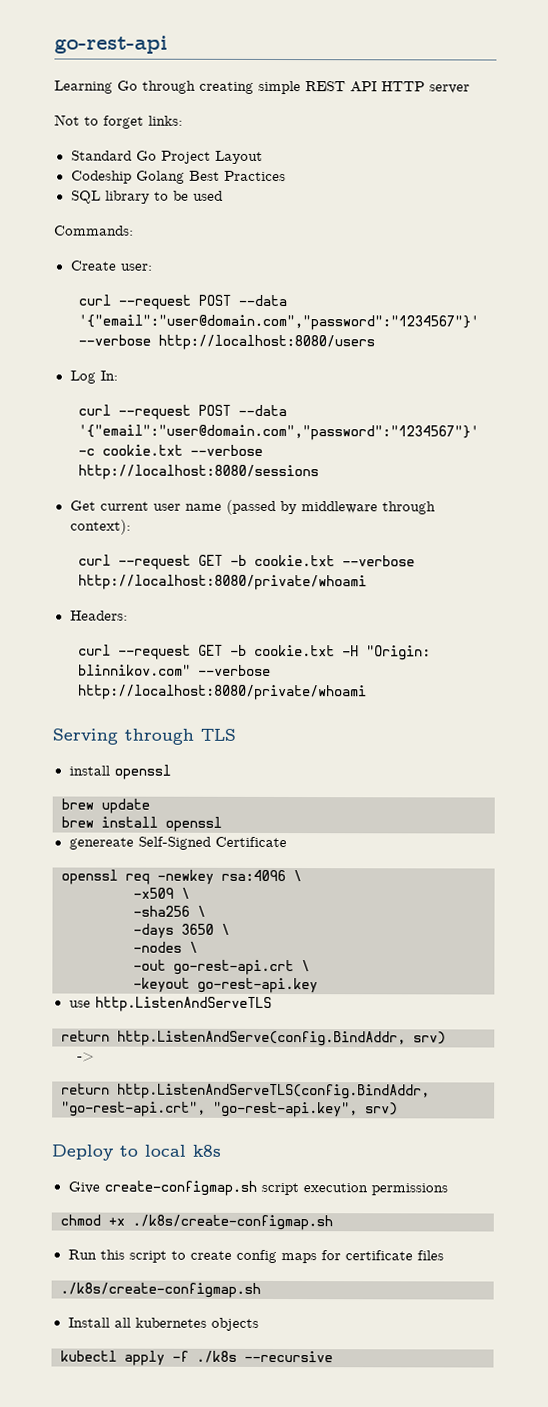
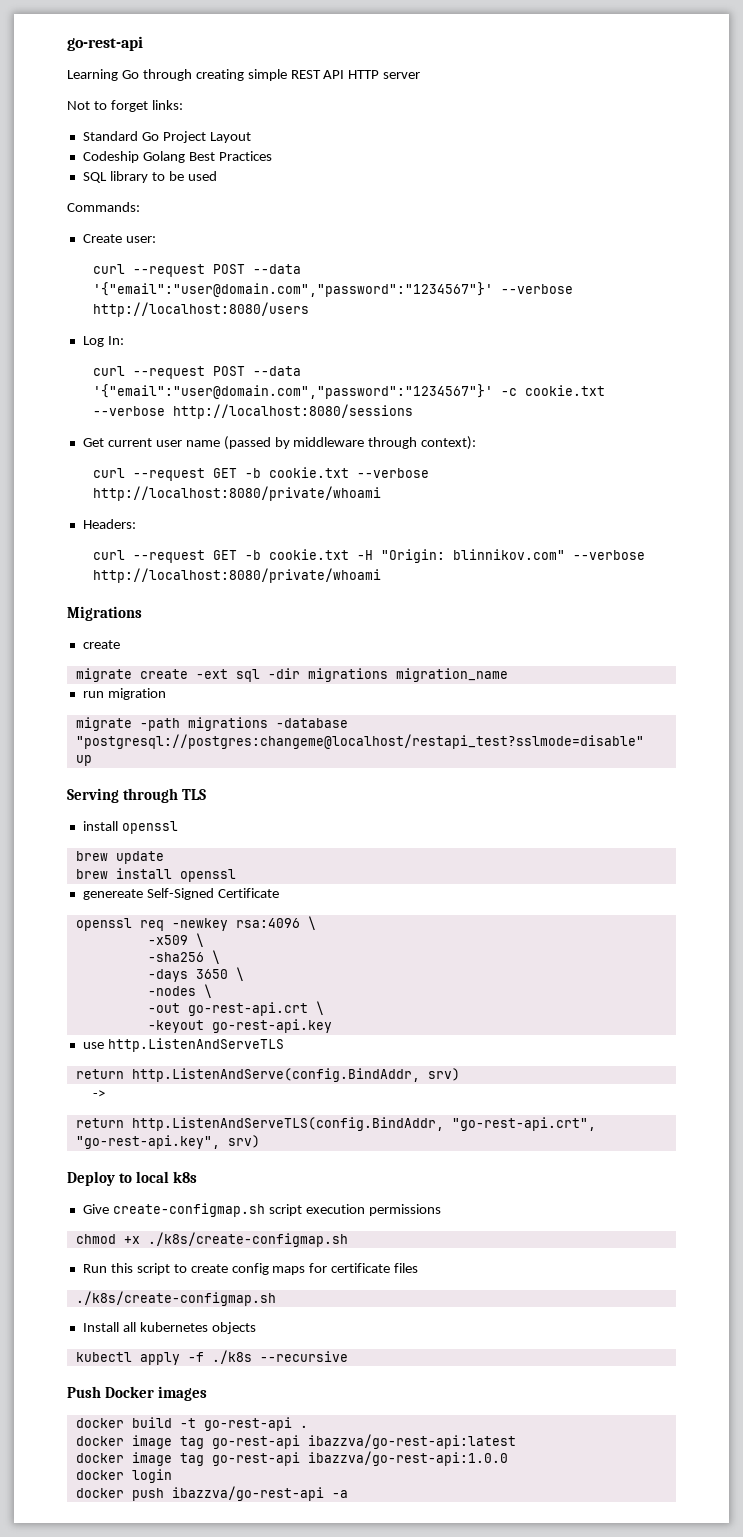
(367, 692) none -> [67,606,142,621] [82,640,120,649] [75,668,508,682] [82,688,166,700] [75,717,348,731] [75,734,644,749] [75,755,92,766] // Migrations // create // migrate create -ext sql -dir migrations migration_name // run migration // migrate -path migrations -database "postgresql://postgres:changeme@localhost/restapi_test?sslmode=disable" up
(333, 1356) none -> [67,1386,207,1401] [75,1417,308,1431] [75,1434,516,1449] [75,1451,508,1466] [75,1469,172,1483] [75,1486,348,1501] // Push Docker images // docker build -t go-rest-api . // docker image tag go-rest-api ibazzva/go-rest-api:latest // docker image tag go-rest-api ibazzva/go-rest-api:1.0.0 // docker login // docker push ibazzva/go-rest-api -a

